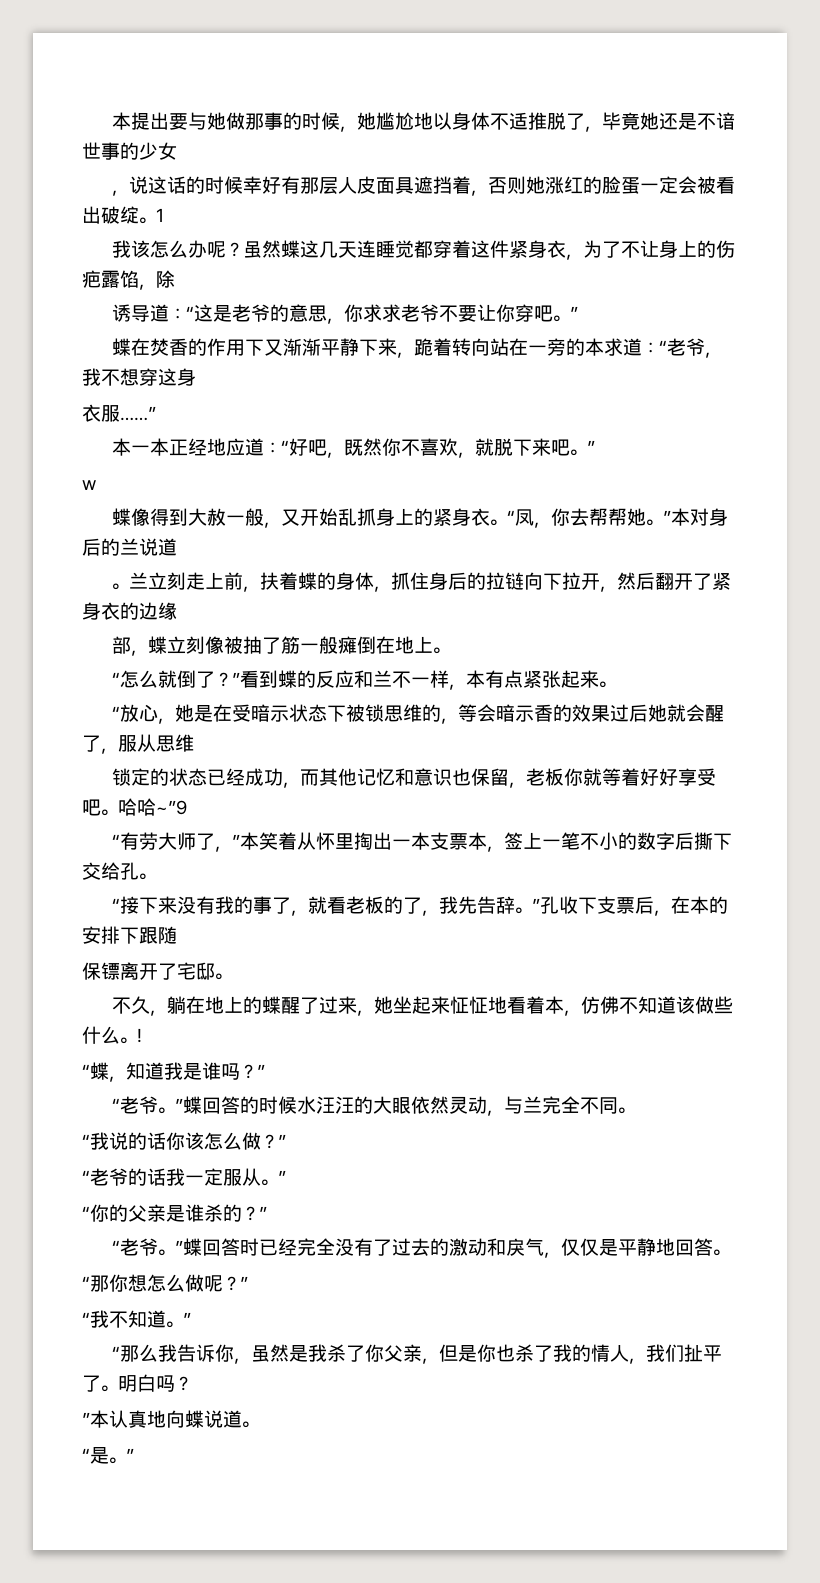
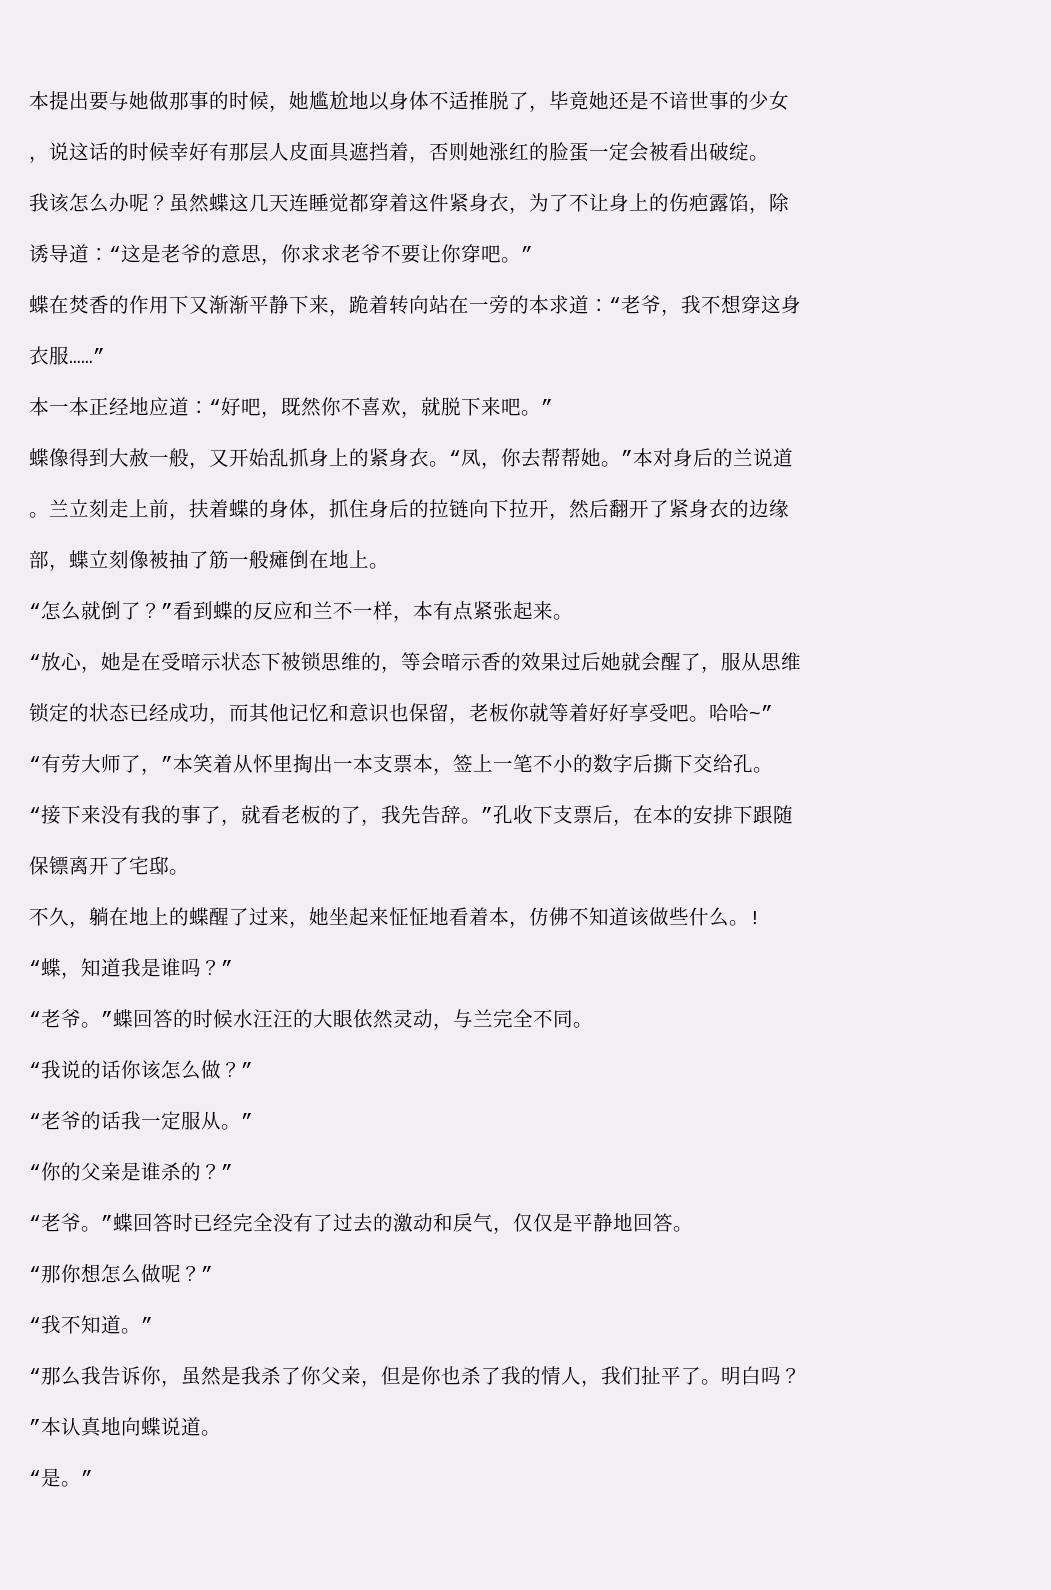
[156,208,164,222] 1 -> (769, 158) none
[82,480,96,490] // w -> (553, 406) none
[156,800,187,815] ~”9 -> [749,705,773,720] ~”

